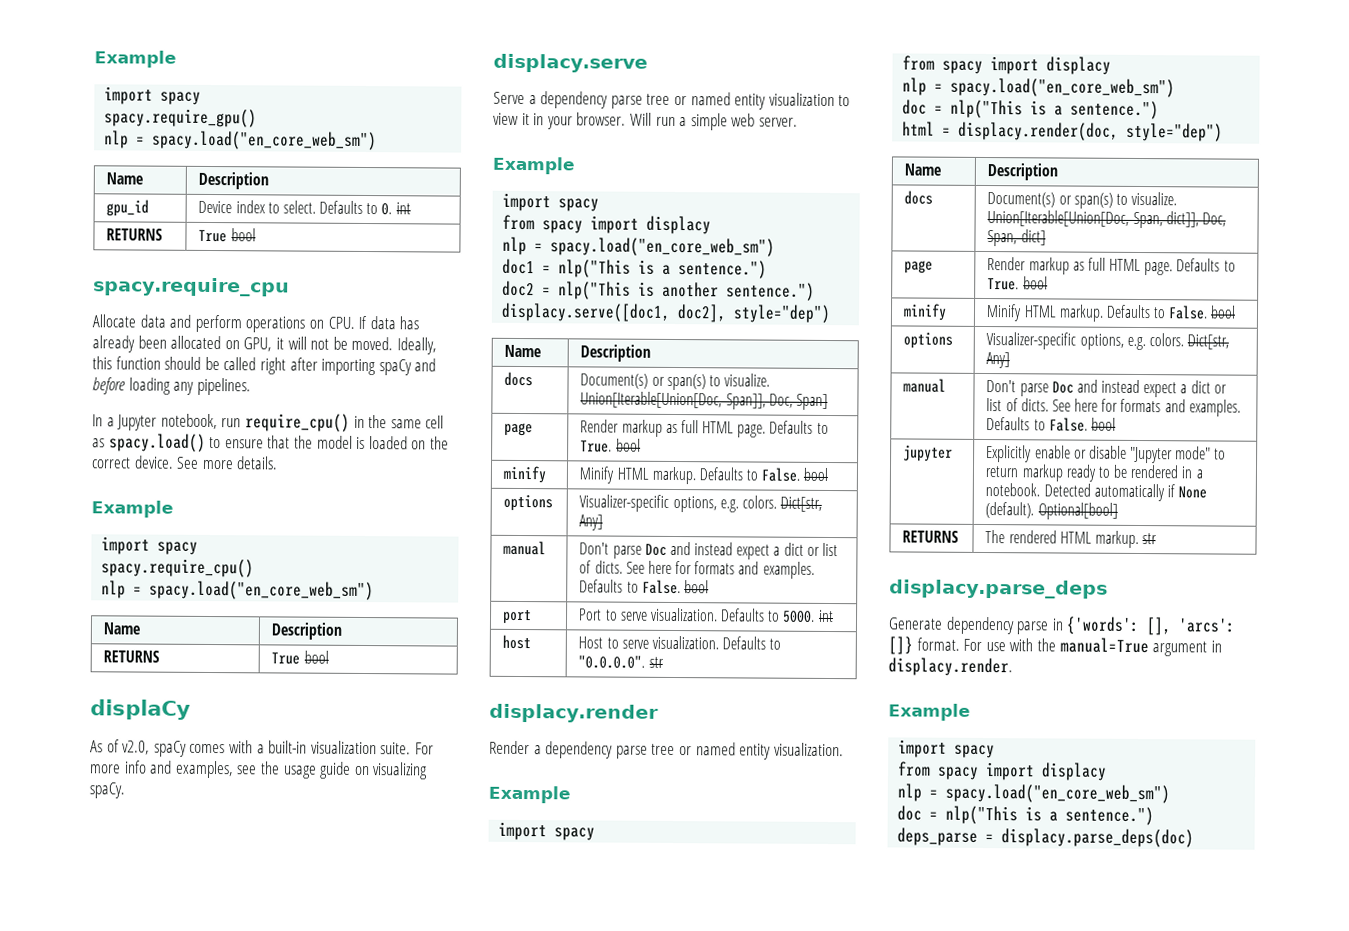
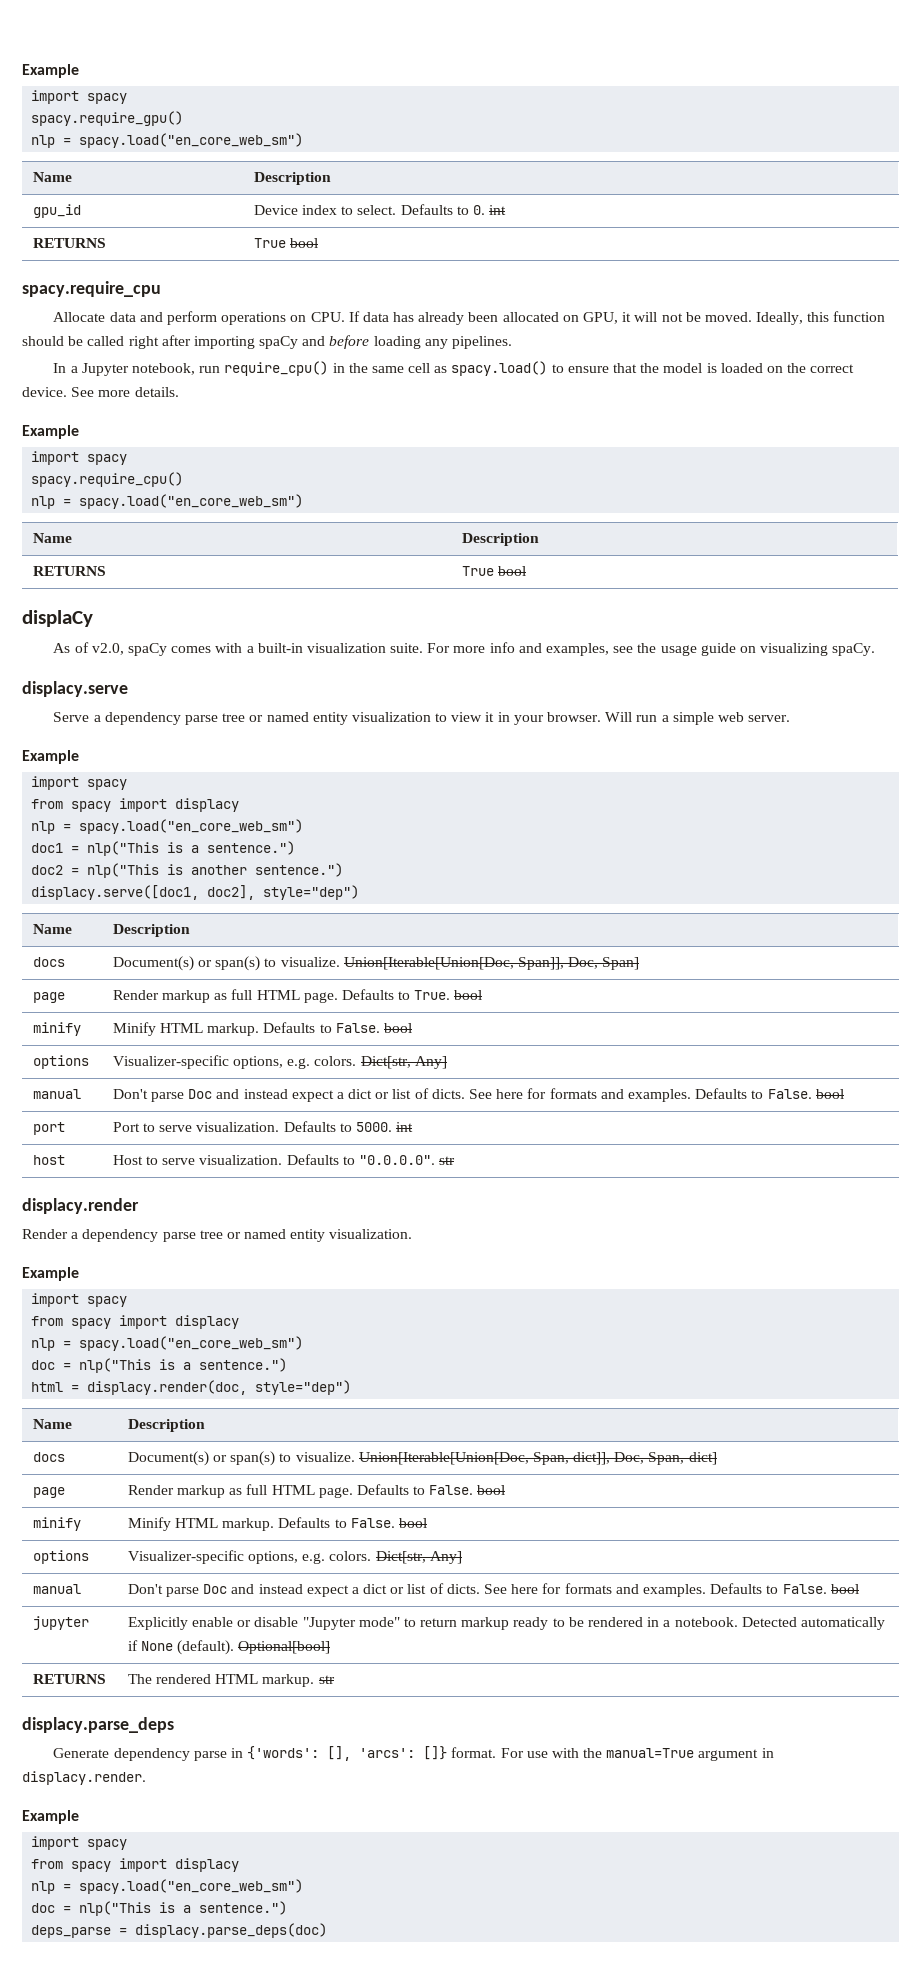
[987,278,1020,291] True. -> [429,1485,474,1495] False.

